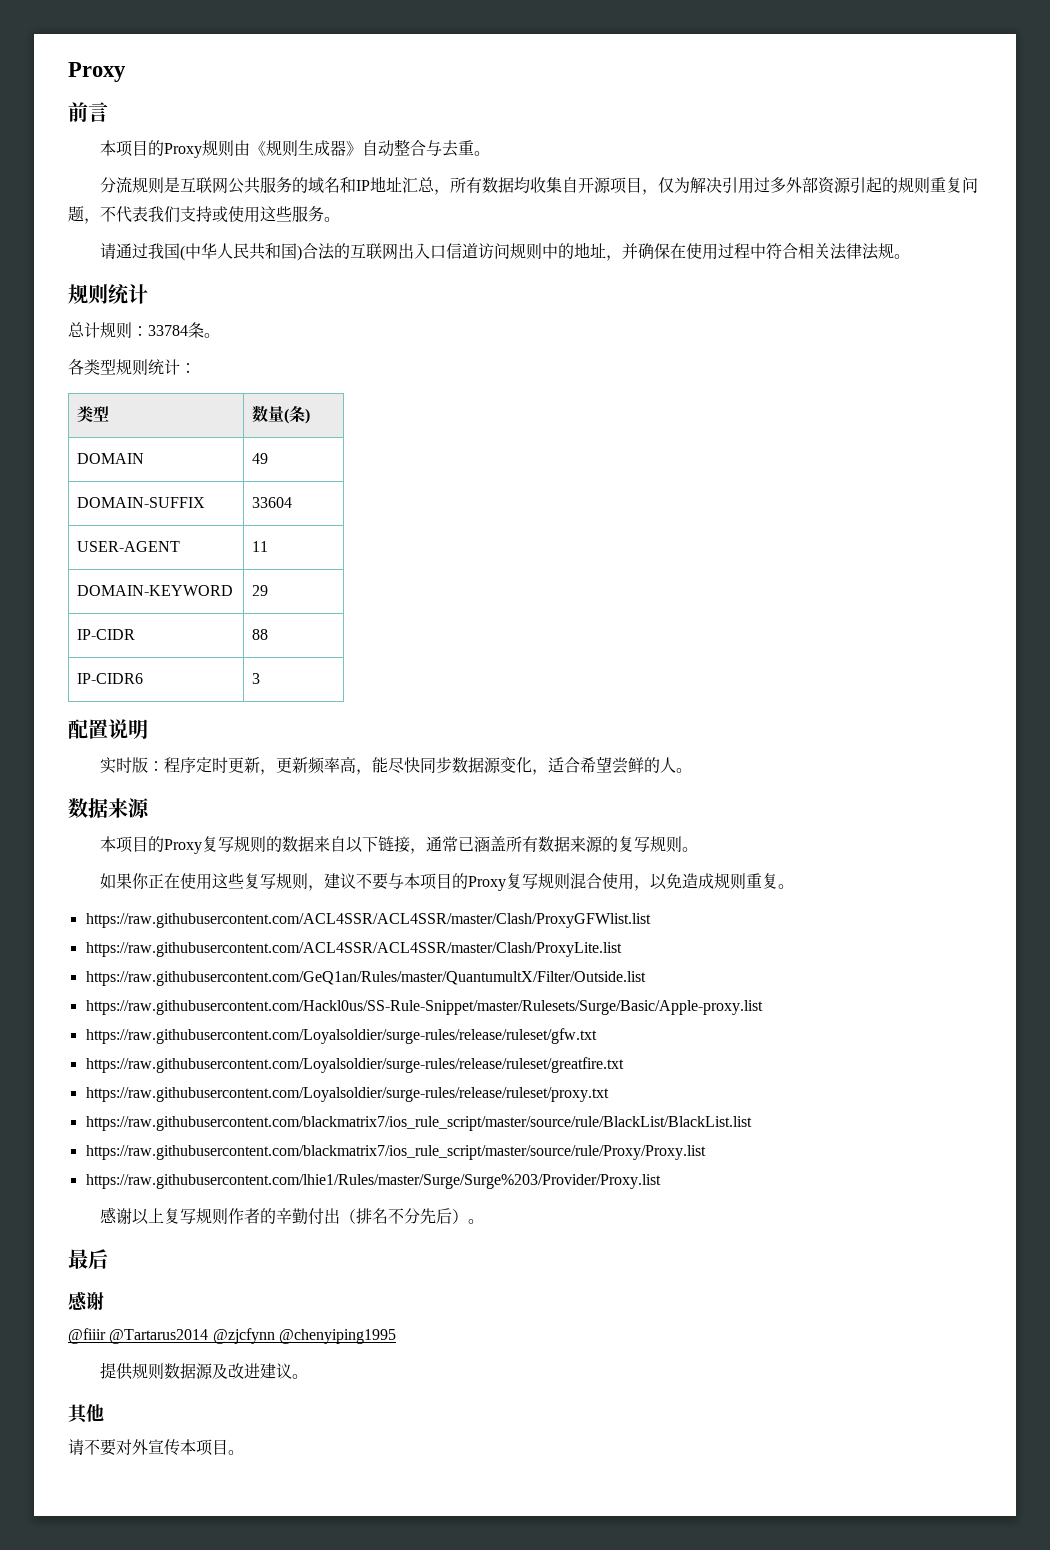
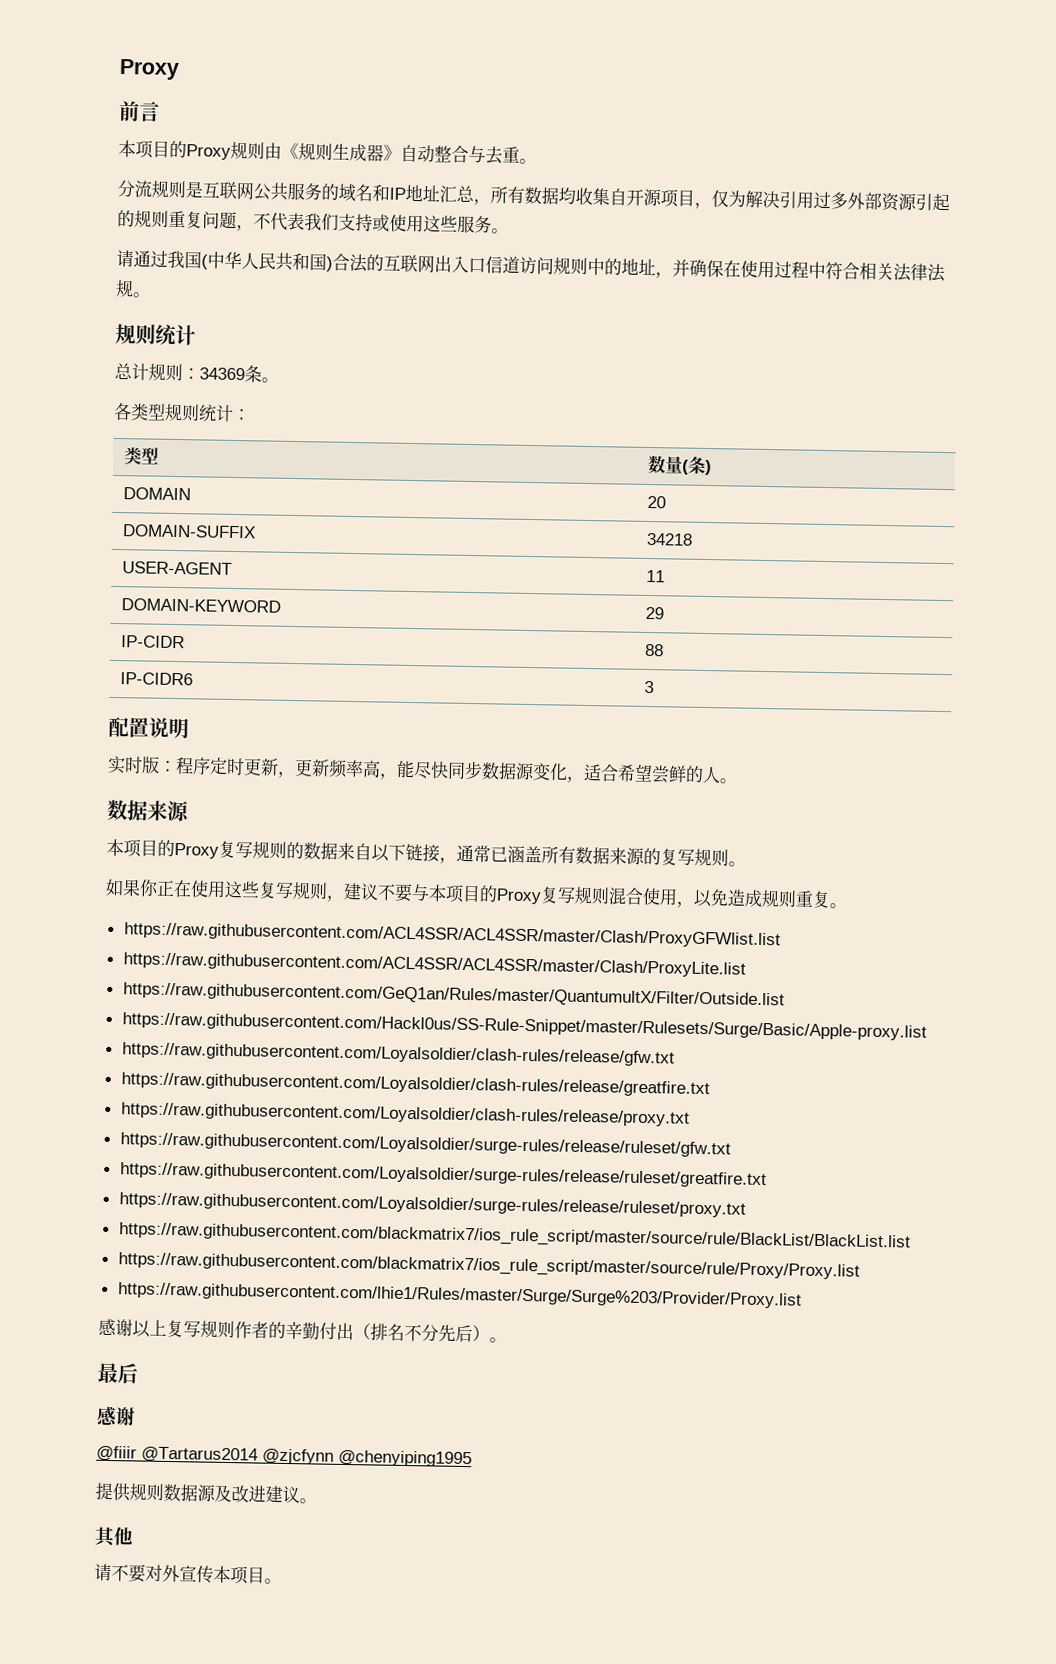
[148,325,188,336] 33784 -> [199,367,245,381] 34369
[252,453,269,464] 49 -> [647,495,667,509] 20
[252,497,293,508] 33604 -> [646,532,694,546] 34218
(763, 1007) none -> [121,1042,675,1067] [120,1072,710,1098] [120,1102,690,1127] // https://raw.githubusercontent.com/Loyalsoldier/clash-rules/release/gfw.txt // https://raw.githubusercontent.com/Loyalsoldier/clash-rules/release/greatfire.txt // https://raw.githubusercontent.com/Loyalsoldier/clash-rules/release/proxy.txt

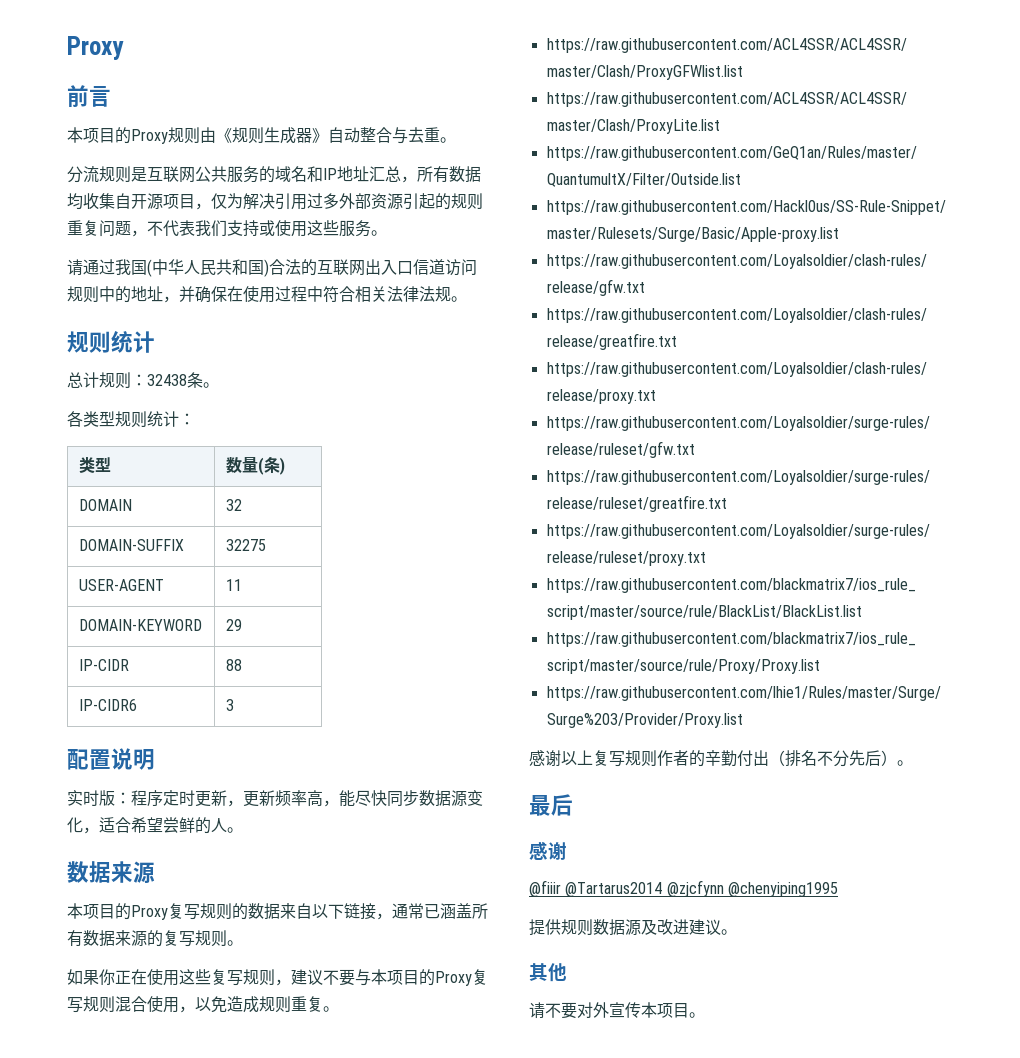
[199,367,245,381] 34369 -> [147,374,187,386] 32438
[647,495,667,509] 20 -> [225,499,242,511] 32
[646,532,694,546] 34218 -> [225,539,266,551] 32275

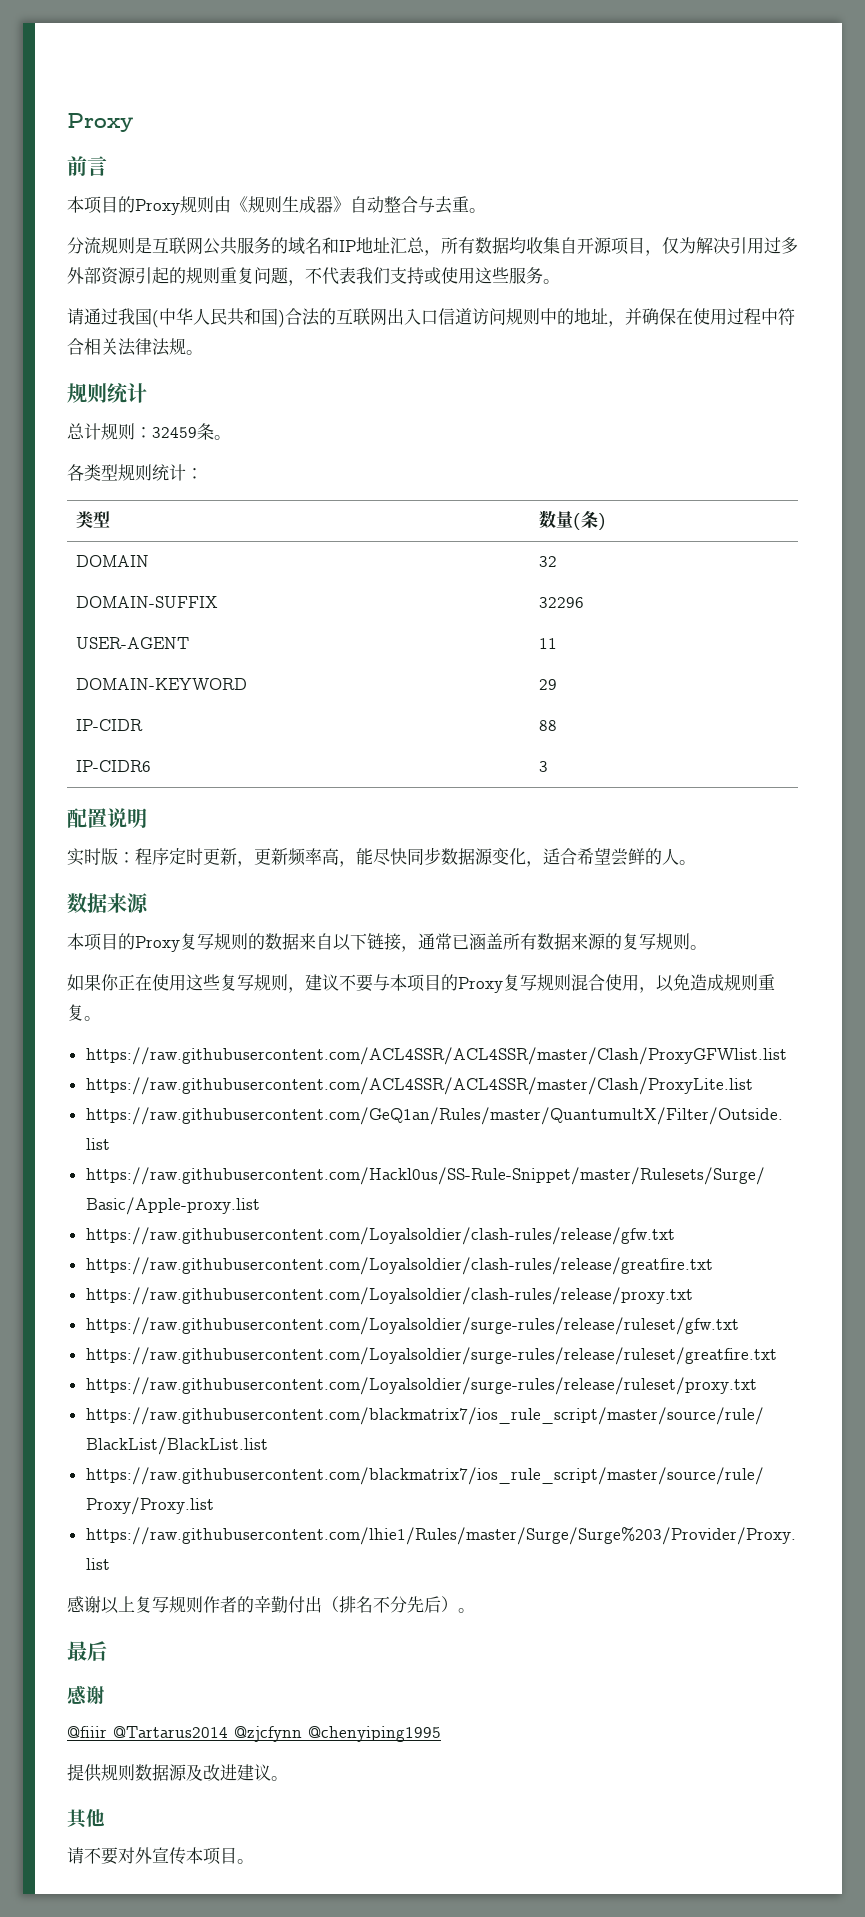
[147,374,187,386] 32438 -> [152,427,197,438] 32459
[225,539,266,551] 32275 -> [538,597,584,608] 32296

